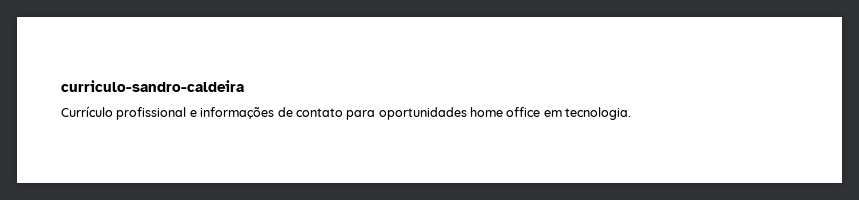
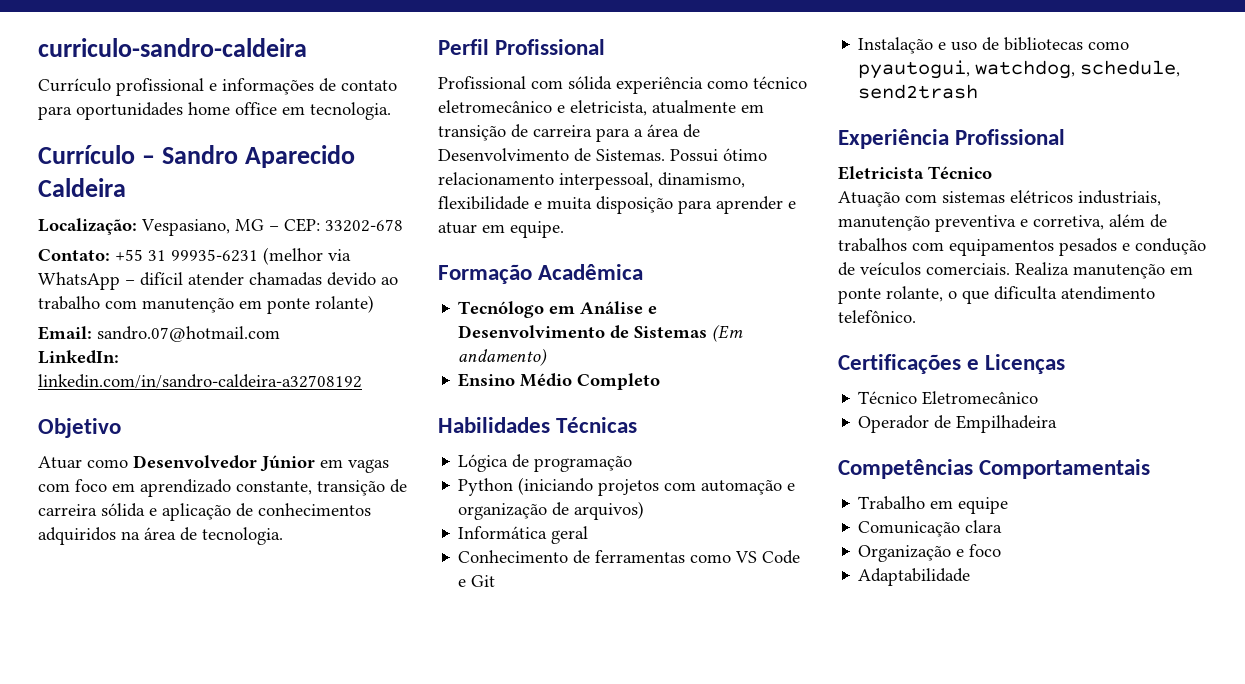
(632, 113) none -> [38,145,356,168] [38,178,126,197] [38,218,403,236] [38,247,351,265] [38,272,398,290] [38,295,374,314] [38,326,280,342] [38,350,119,364] [38,374,362,389] [38,418,121,438] [38,455,389,473] [38,479,407,497] [38,503,371,521] [38,527,283,545] [438,39,606,55] [438,76,807,94] [438,100,764,116] [438,124,700,142] [438,148,767,162] [438,172,745,190] [438,196,796,214] [438,221,564,238] [438,264,644,284] [458,301,658,318] [458,324,744,342] [458,348,548,366] [458,373,661,390] [438,417,638,433] [458,454,633,472] [458,477,796,496] [458,501,645,520] [458,526,589,544] [458,550,801,564] [458,575,496,587] [858,37,1130,54] [858,60,1181,79] [858,84,979,99] [838,129,1066,149] [838,166,992,180] [838,190,1161,207] [838,214,1167,232] [838,238,1206,256] [838,262,1193,279] [838,286,1155,304] [838,310,916,323] [838,354,1066,374] [858,391,1039,405] [858,415,1058,433] [838,459,1151,479] [858,496,1009,514] [858,520,1003,537] [858,544,1002,562] [858,568,971,586] // Currículo – Sandro Aparecido Caldeira // Localização: Vespasiano, MG – CEP: 33202-678 // Contato: +55 31 99935-6231 (melhor via WhatsApp – difícil atender chamadas devido ao trabalho com manutenção em ponte rolante) // Email: sandro.07@hotmail.com // LinkedIn: linkedin.com/in/sandro-caldeira-a32708192 // Objetivo // Atuar como Desenvolvedor Júnior em vagas com foco em aprendizado constante, transição de carreira sólida e aplicação de conhecimentos adquiridos na área de tecnologia. // Perfil Profissional // Profissional com sólida experiência como técnico eletromecânico e eletricista, atualmente em transição de carreira para a área de Desenvolvimento de Sistemas. Possui ótimo relacionamento interpessoal, dinamismo, flexibilidade e muita disposição para aprender e atuar em equipe. // Formação Acadêmica // Tecnólogo em Análise e Desenvolvimento de Sistemas (Em andamento) // Ensino Médio Completo // Habilidades Técnicas // Lógica de programação // Python (iniciando projetos com automação e organização de arquivos) // Informática geral // Conhecimento de ferramentas como VS Code e Git // Instalação e uso de bibliotecas como pyautogui, watchdog, schedule, send2trash // Experiência Profissional // Eletricista Técnico // Atuação com sistemas elétricos industriais, manutenção preventiva e corretiva, além de trabalhos com equipamentos pesados e condução de veículos comerciais. Realiza manutenção em ponte rolante, o que dificulta atendimento telefônico. // Certificações e Licenças // Técnico Eletromecânico // Operador de Empilhadeira // Competências Comportamentais // Trabalho em equipe // Comunicação clara // Organização e foco // Adaptabilidade

